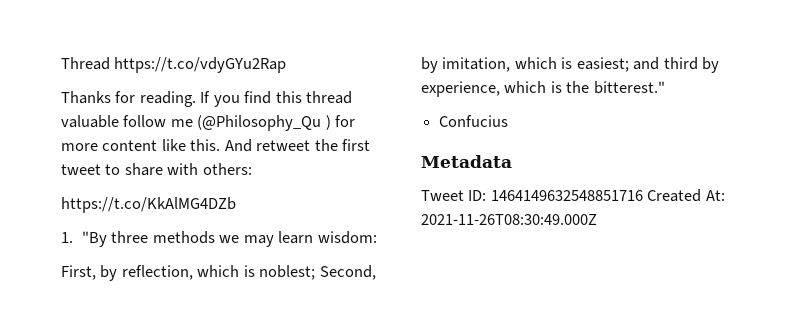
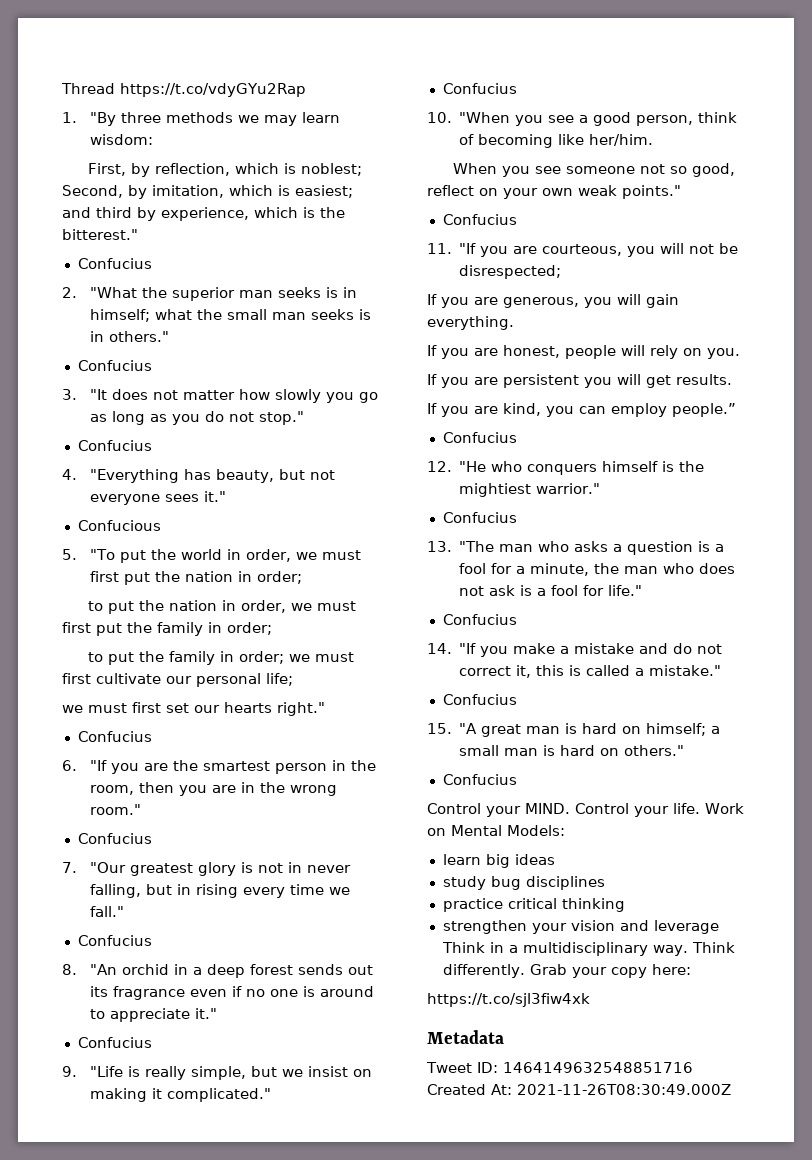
[61,91,353,107] [61,115,356,131] [61,139,371,152] [61,163,252,176] [61,197,236,213] // Thanks for reading. If you find this thread valuable follow me (@Philosophy_Qu ) for more content like this. And retweet the first tweet to share with others: // https://t.co/KkAlMG4DZb -> (306, 90) none
(509, 121) none -> [62,287,358,301] [90,309,372,322] [90,331,170,342] [77,360,152,371] [62,389,379,403] [90,411,305,425] [77,440,152,451] [62,469,336,483] [90,491,227,505] [77,520,161,531] [62,549,362,563] [90,571,303,585] [88,600,357,614] [62,622,272,636] [88,651,355,665] [62,673,293,687] [62,702,325,716] [77,731,152,742] [62,760,377,774] [90,782,338,796] [90,804,142,815] [77,833,152,844] [62,862,352,876] [90,884,351,898] [90,906,125,917] [77,935,152,946] [62,964,374,978] [90,986,375,1000] [90,1008,218,1022] [77,1037,152,1048] [62,1066,373,1080] [90,1088,272,1102] [442,83,517,94] [427,112,738,126] [459,134,654,148] [453,163,736,177] [427,185,681,199] [442,214,517,225] [427,243,739,257] [459,265,562,279] [427,294,679,308] [427,316,514,330] [427,345,740,359] [427,374,732,388] [427,403,736,417] [442,432,517,443] [427,461,705,475] [459,483,601,497] [442,512,517,523] [427,541,725,555] [459,563,736,576] [459,585,643,596] [442,614,517,625] [427,643,723,657] [459,665,722,678] [442,694,517,705] [427,723,721,737] [459,745,685,756] [442,774,517,785] [427,803,744,817] [427,825,565,836] [442,854,555,868] [442,876,605,890] [442,898,625,912] [442,920,719,934] [441,942,735,956] [442,964,691,978] [427,993,590,1007] // 2. "What the superior man seeks is in himself; what the small man seeks is in others." // Confucius // 3. "It does not matter how slowly you go as long as you do not stop." // Confucius // 4. "Everything has beauty, but not everyone sees it." // Confucious // 5. "To put the world in order, we must first put the nation in order; // to put the nation in order, we must first put the family in order; // to put the family in order; we must first cultivate our personal life; // we must first set our hearts right." // Confucius // 6. "If you are the smartest person in the room, then you are in the wrong room." // Confucius // 7. "Our greatest glory is not in never falling, but in rising every time we fall." // Confucius // 8. "An orchid in a deep forest sends out its fragrance even if no one is around to appreciate it." // Confucius // 9. "Life is really simple, but we insist on making it complicated." // Confucius // 10. "When you see a good person, think of becoming like her/him. // When you see someone not so good, reflect on your own weak points." // Confucius // 11. "If you are courteous, you will not be disrespected; // If you are generous, you will gain everything. // If you are honest, people will rely on you. // If you are persistent you will get results. // If you are kind, you can employ people.” // Confucius // 12. "He who conquers himself is the mightiest warrior." // Confucius // 13. "The man who asks a question is a fool for a minute, the man who does not ask is a fool for life." // Confucius // 14. "If you make a mistake and do not correct it, this is called a mistake." // Confucius // 15. "A great man is hard on himself; a small man is hard on others." // Confucius // Control your MIND. Control your life. Work on Mental Models: // learn big ideas // study bug disciplines // practice critical thinking // strengthen your vision and leverage Think in a multidisciplinary way. Think differently. Grab your copy here: // https://t.co/sjl3fiw4xk

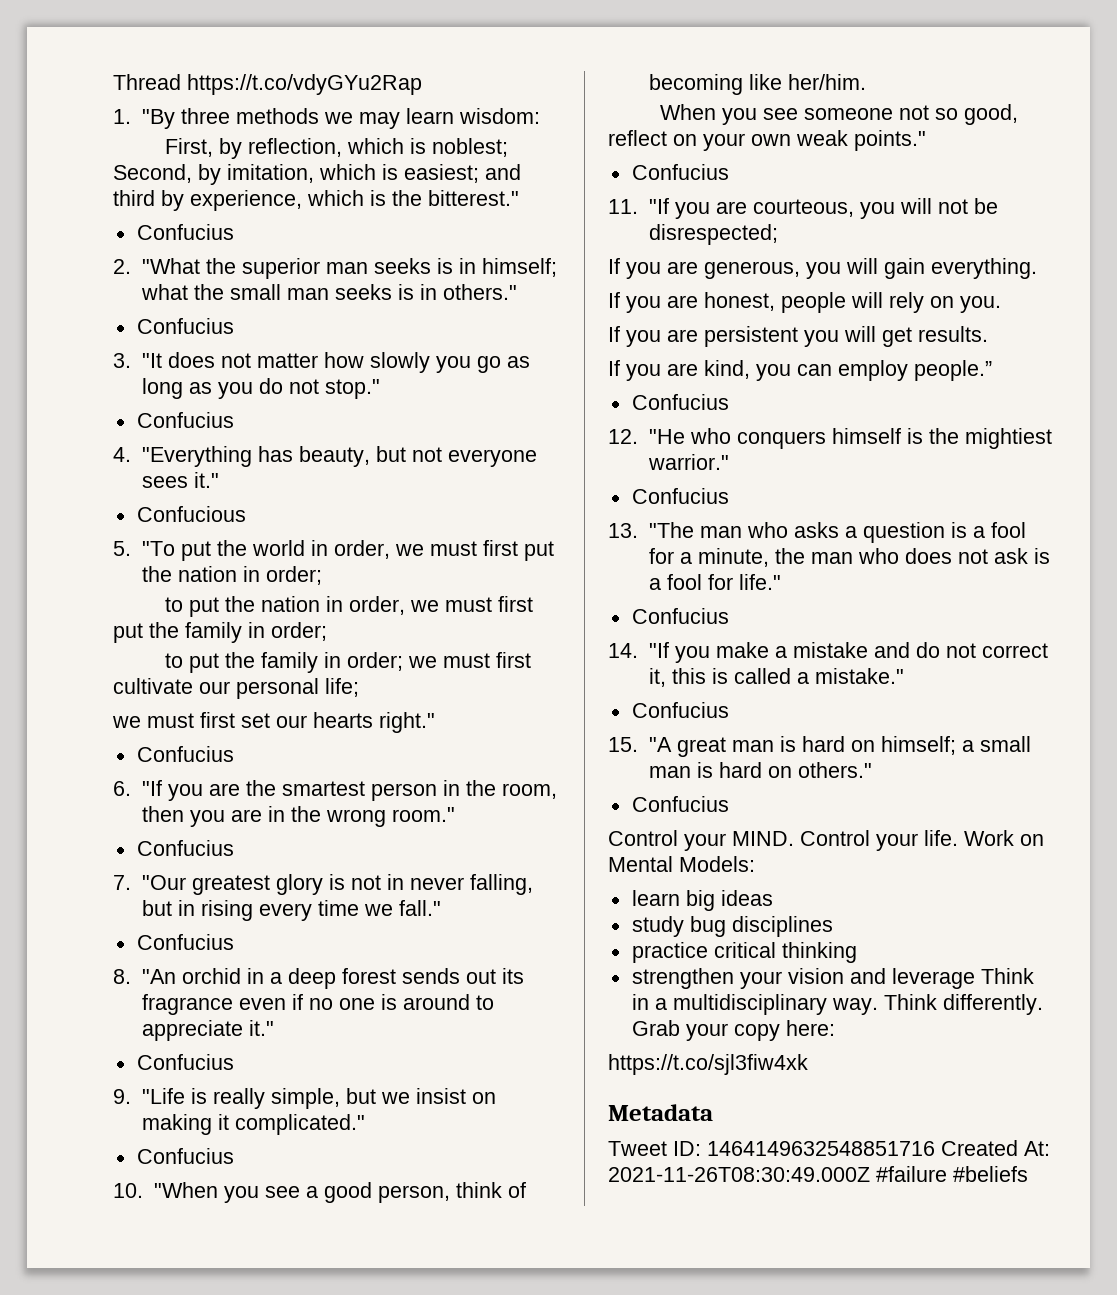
(731, 1089) none -> [876,1166,1028,1182] #failure #beliefs

